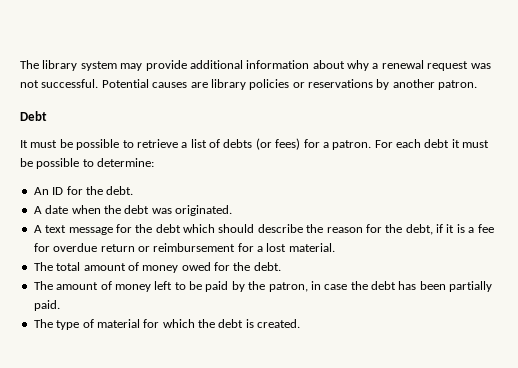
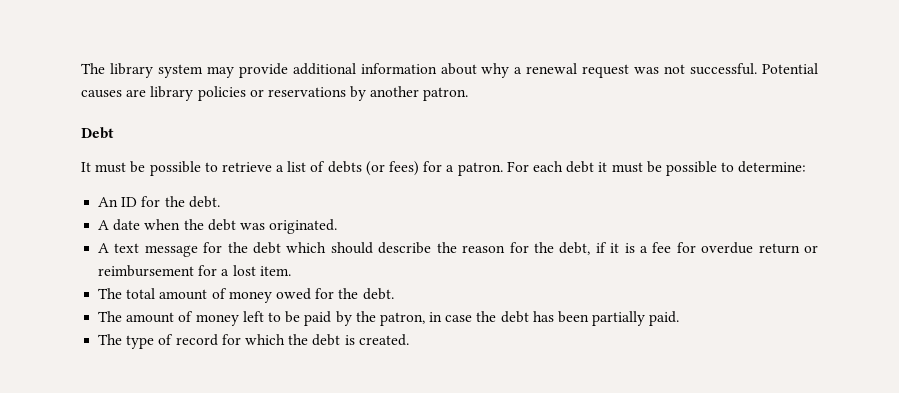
[288,243,335,252] material. -> [259,266,291,276] item.
[96,319,140,328] material -> [175,334,218,346] record

